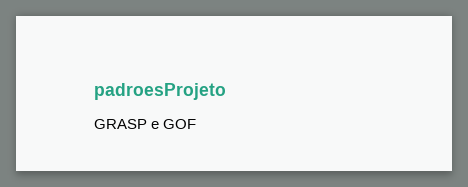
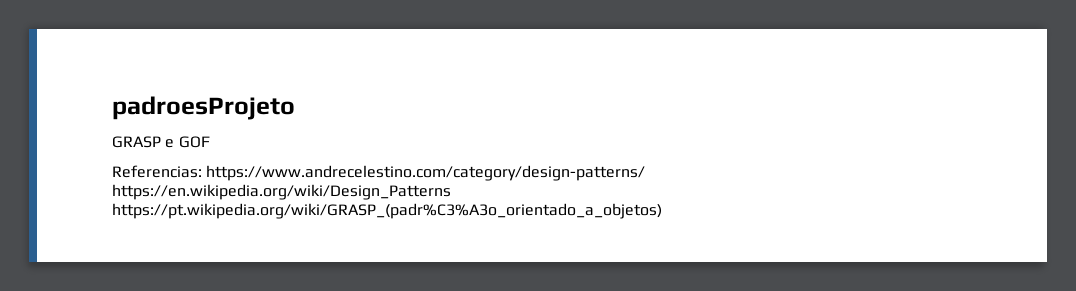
(197, 124) none -> [112,165,646,181] [112,184,451,200] [112,203,662,219] // Referencias: https://www.andrecelestino.com/category/design-patterns/ https://en.wikipedia.org/wiki/Design_Patterns https://pt.wikipedia.org/wiki/GRASP_(padr%C3%A3o_orientado_a_objetos)

